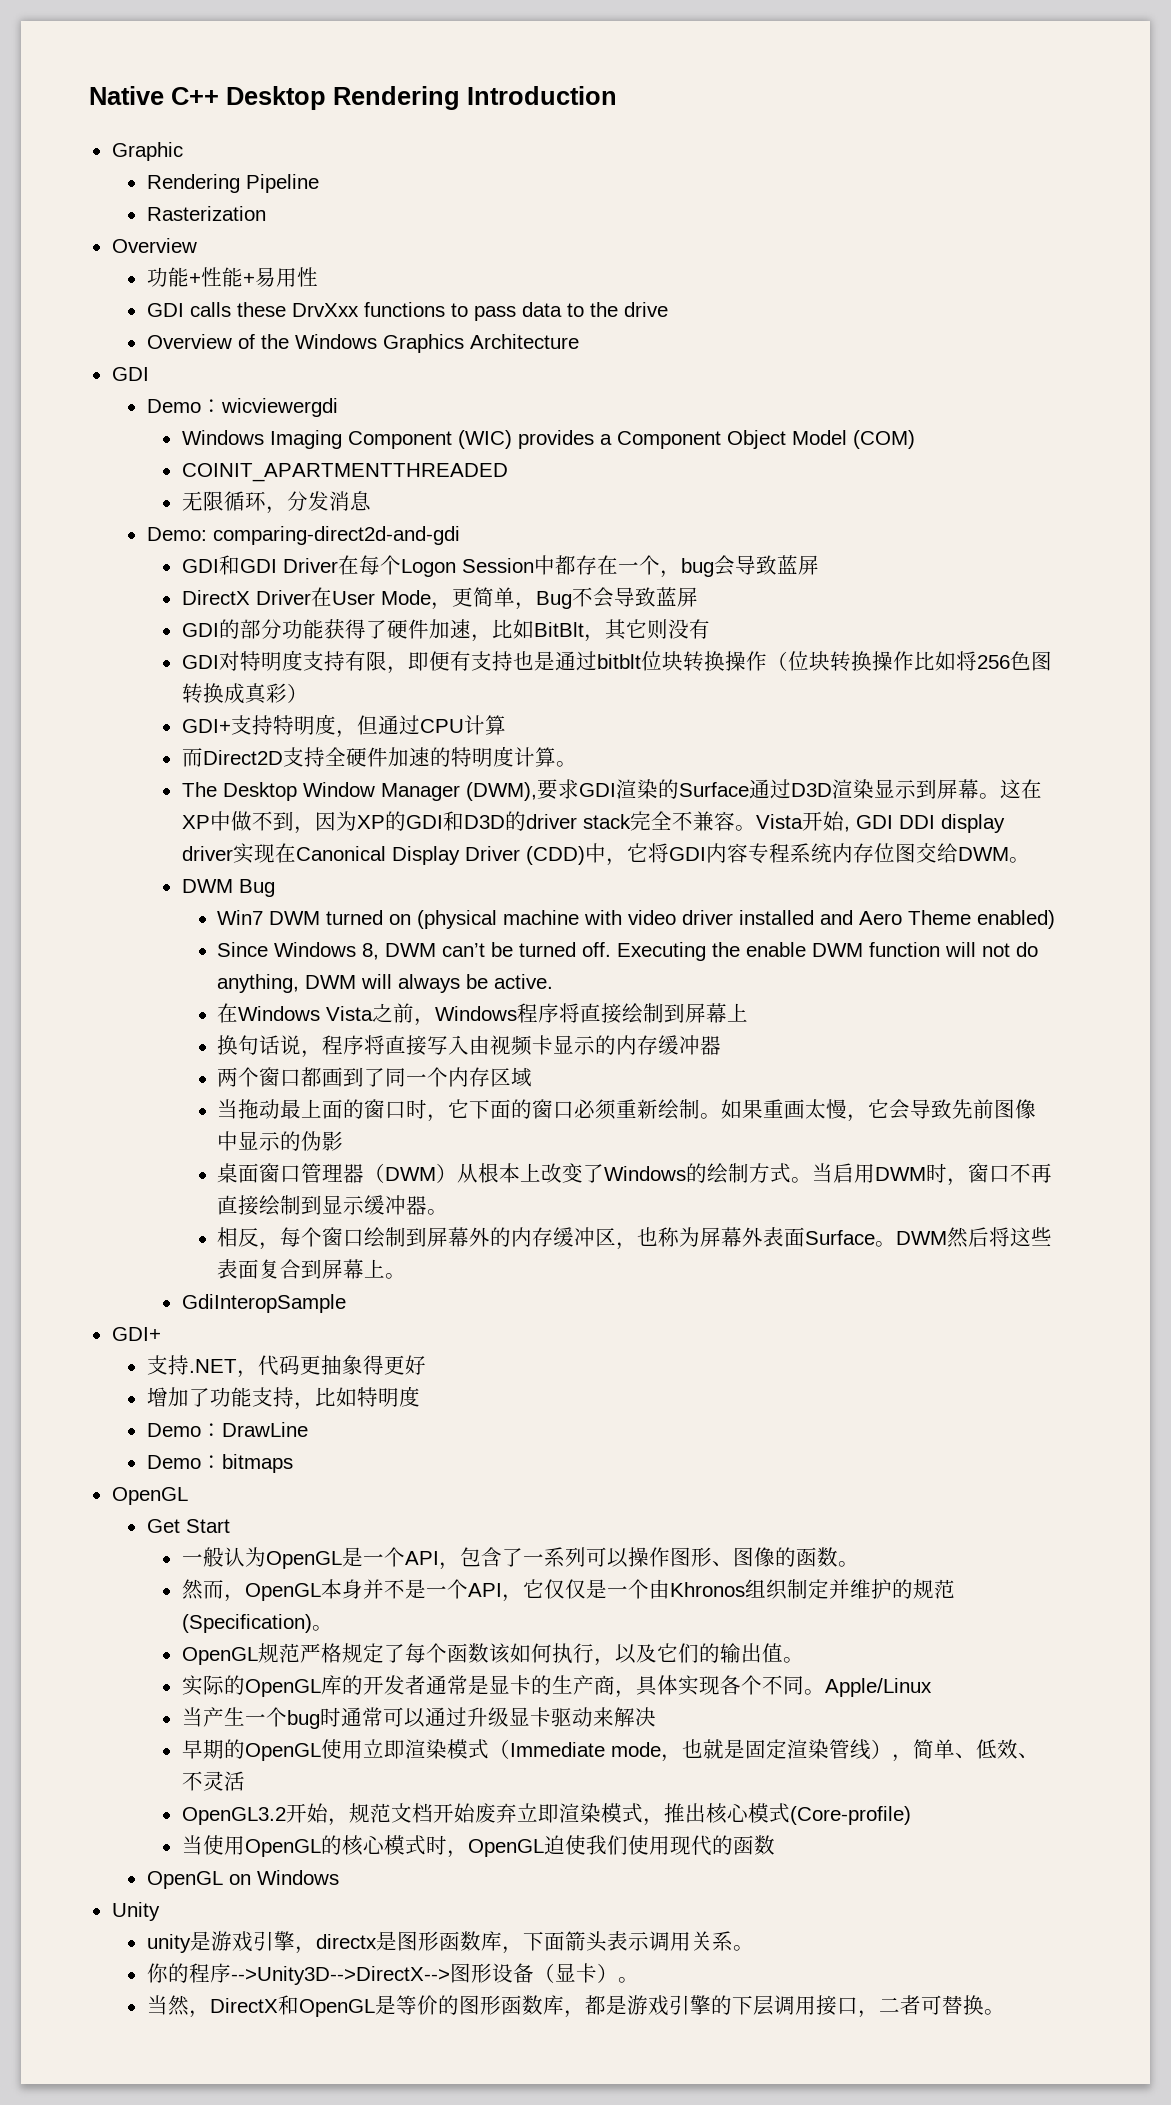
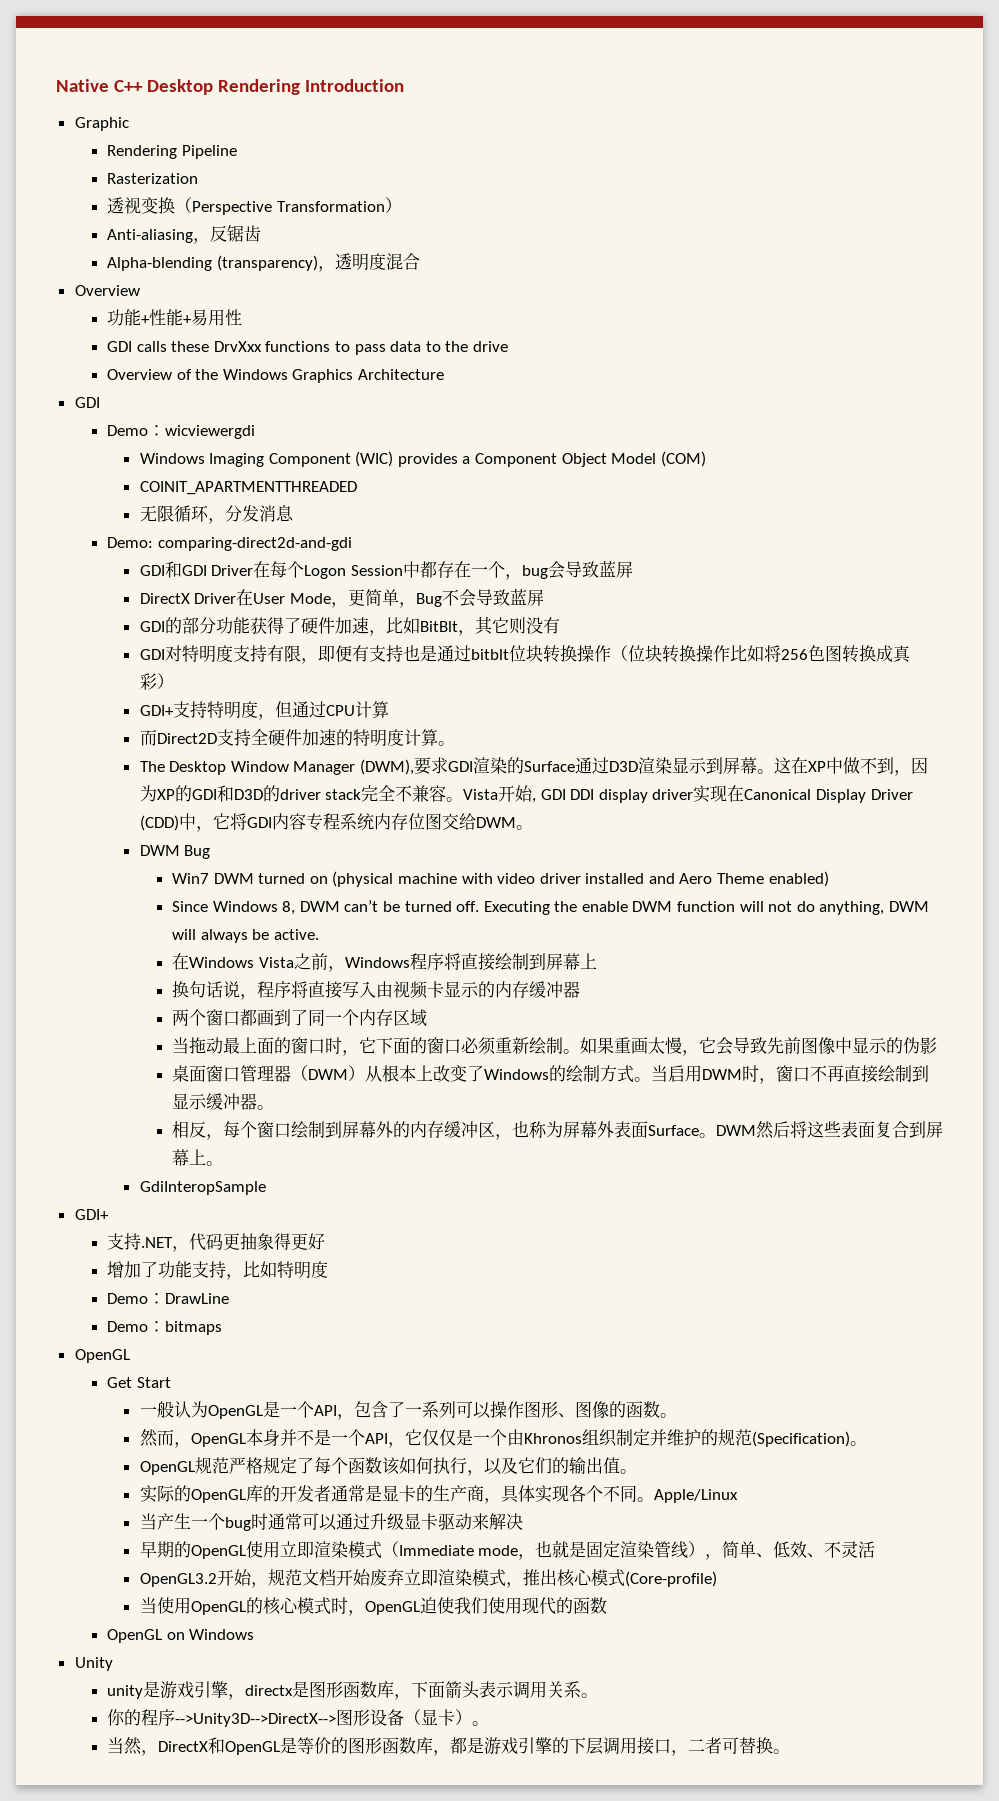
(266, 213) none -> [107,197,402,215] [107,225,262,244] [107,253,420,272] // 透视变换（Perspective Transformation） // Anti-aliasing，反锯齿 // Alpha-blending (transparency)，透明度混合

